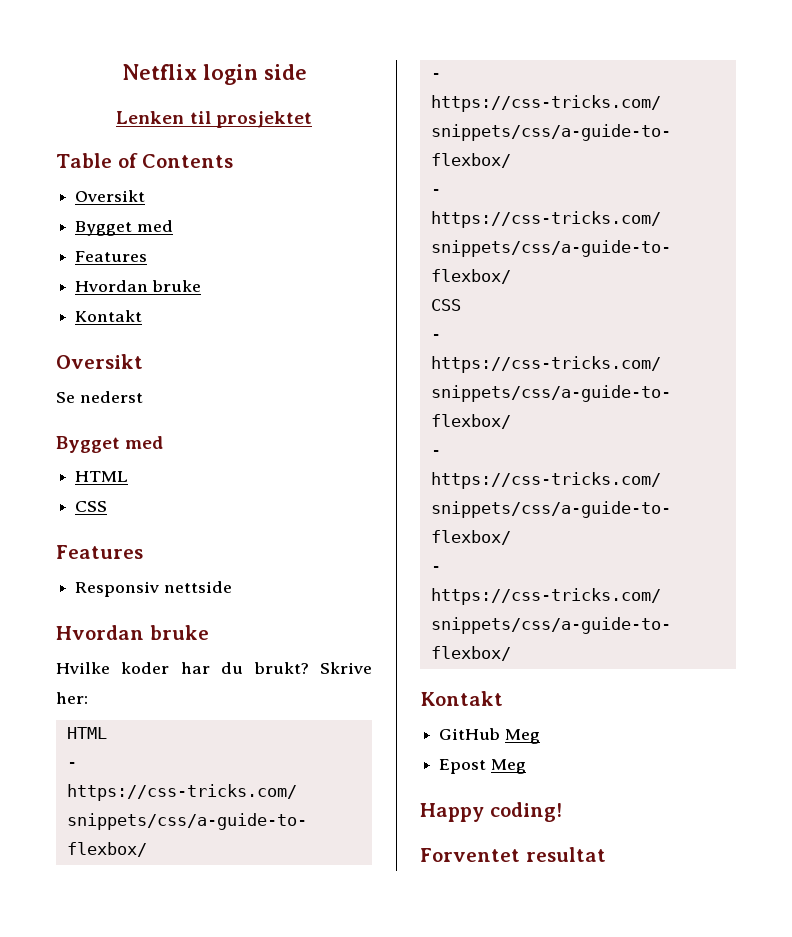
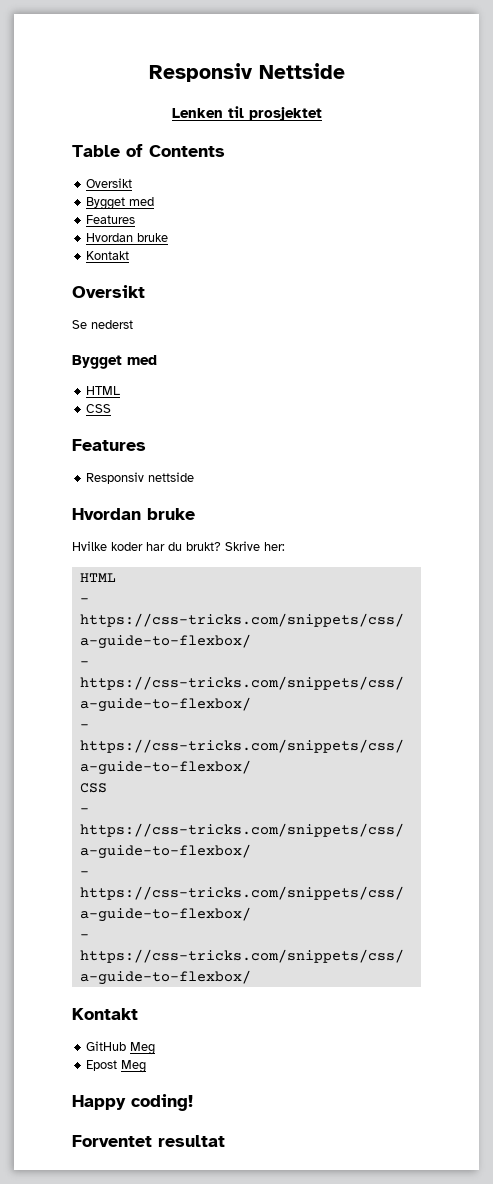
[121,64,307,85] Netflix login side -> [148,63,345,82] Responsiv Nettside

